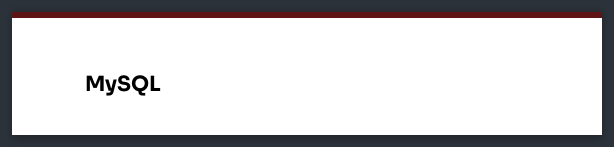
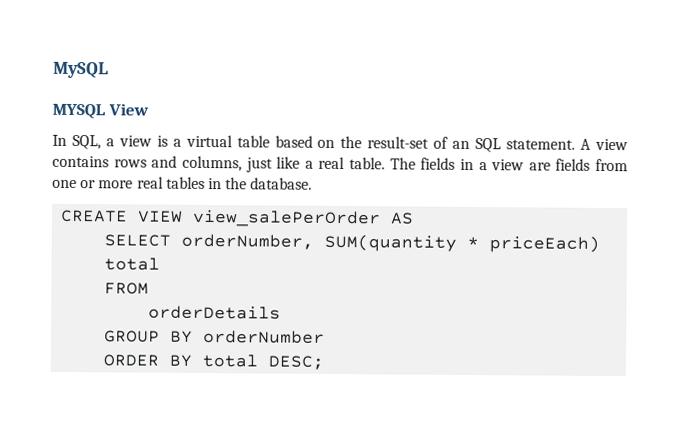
(161, 85) none -> [52,103,149,120] [52,134,628,153] [52,155,628,173] [52,176,313,190] [60,209,415,228] [104,233,601,253] [104,257,161,271] [104,282,150,295] [148,305,282,320] [104,329,326,344] [103,353,325,370] // MYSQL View // In SQL, a view is a virtual table based on the result-set of an SQL statement. A view contains rows and columns, just like a real table. The fields in a view are fields from one or more real tables in the database. // CREATE VIEW view_salePerOrder AS // SELECT orderNumber, SUM(quantity * priceEach) total // FROM // orderDetails // GROUP BY orderNumber // ORDER BY total DESC;

